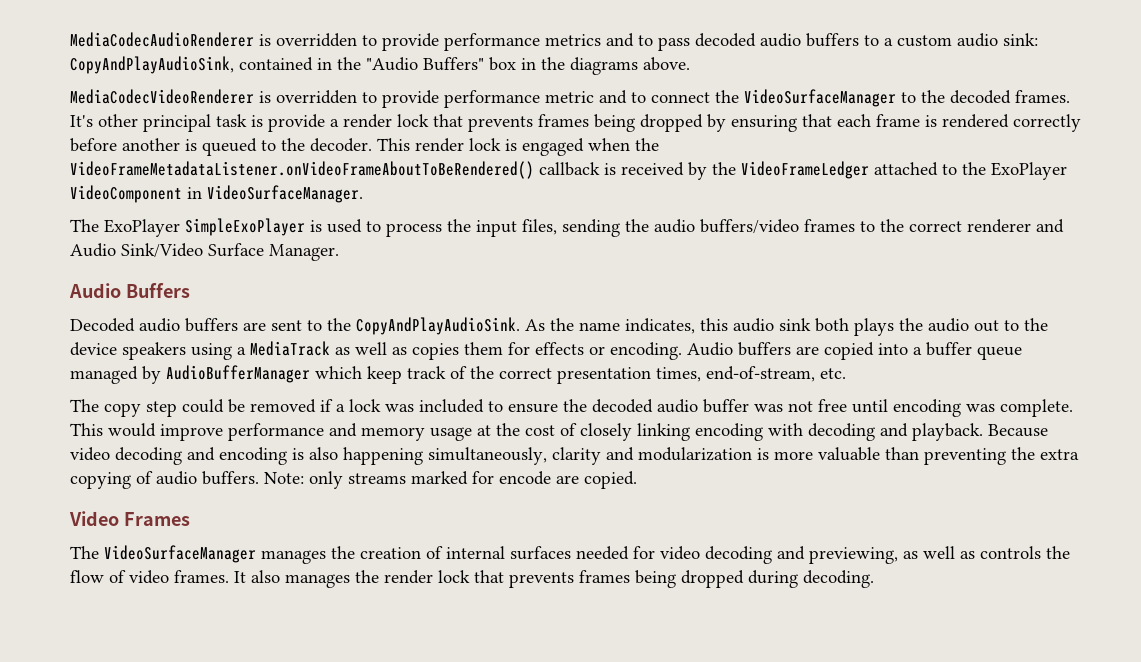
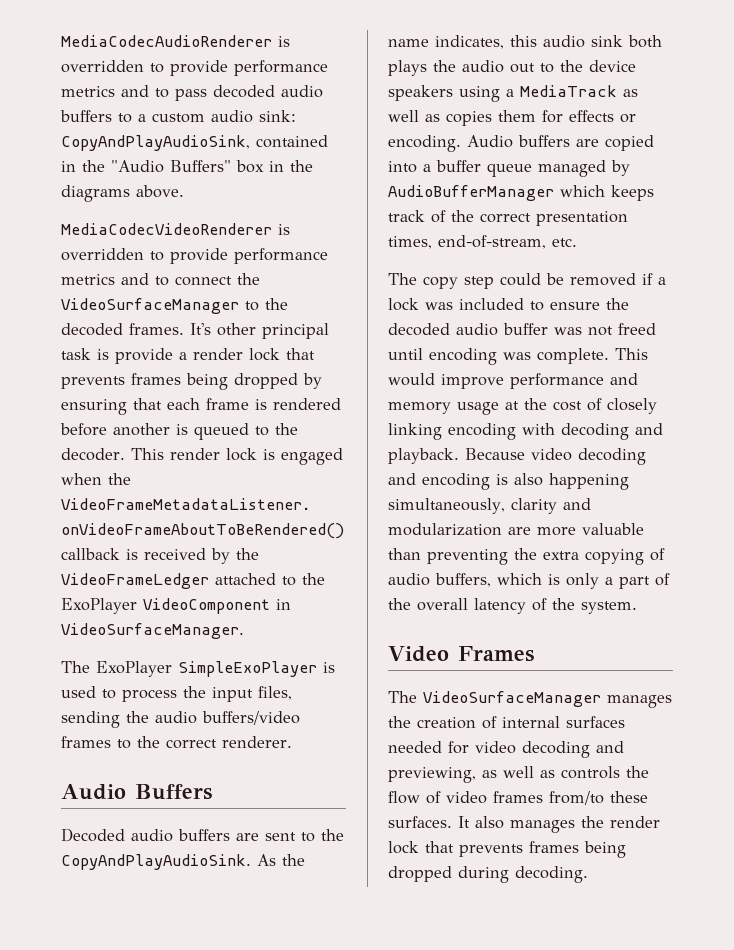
[545,91,594,103] metric -> [61,274,115,285] metrics
[1013,114,1081,132] correctly -> (341, 404) none
[967,219,1064,233] [70,243,339,261] renderer and Audio Sink/Video Surface Manager. -> [222,736,292,748] renderer.
[367,366,402,384] keep -> [611,185,654,201] keeps
[818,399,847,412] free -> [618,323,656,335] freed
[757,448,769,460] is -> [508,527,531,535] are
[202,471,637,489] buffers. Note: only streams marked for encode are copied. -> [435,573,670,589] [388,598,637,614] buffers, which is only a part of the overall latency of the system.
[174,570,229,583] frames. -> [493,791,648,805] [388,816,452,828] frames from/to these surfaces.

